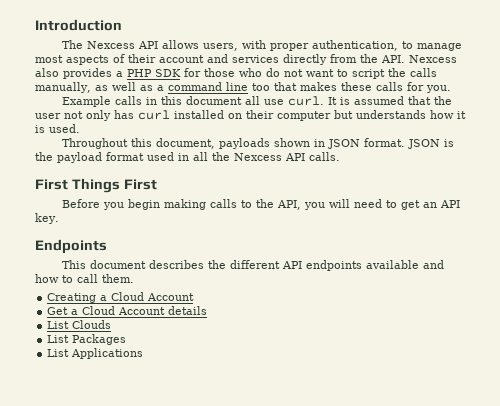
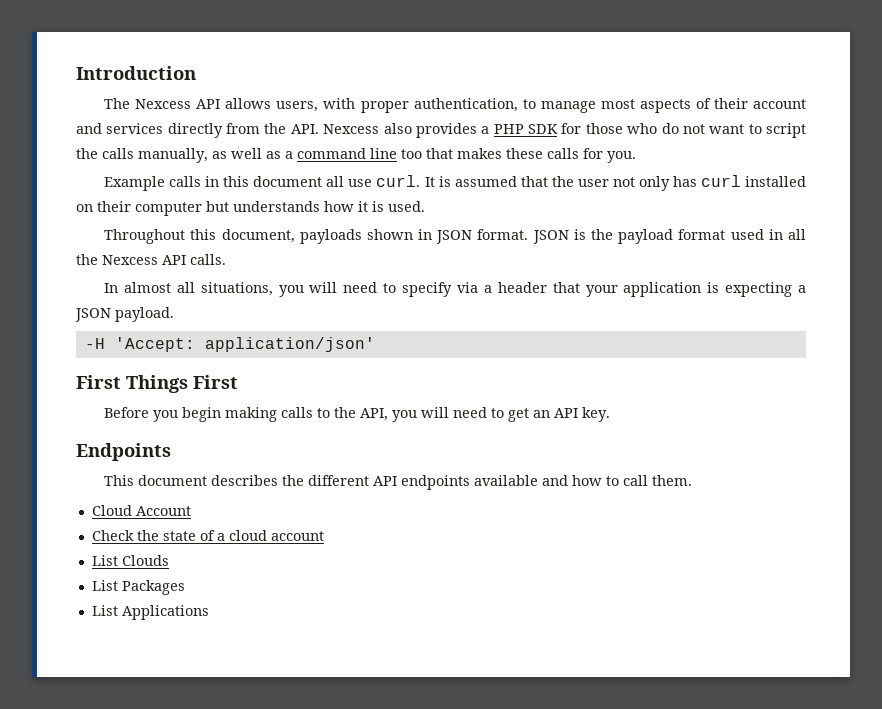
(340, 156) none -> [104,282,807,297] [75,307,174,322] [84,337,375,352] // In almost all situations, you will need to specify via a header that your application is expecting a JSON payload. // -H 'Accept: application/json'
[47,293,108,303] Creating a -> (693, 480) none
[47,306,208,315] Get a Cloud Account details -> [91,530,324,541] Check the state of a cloud account

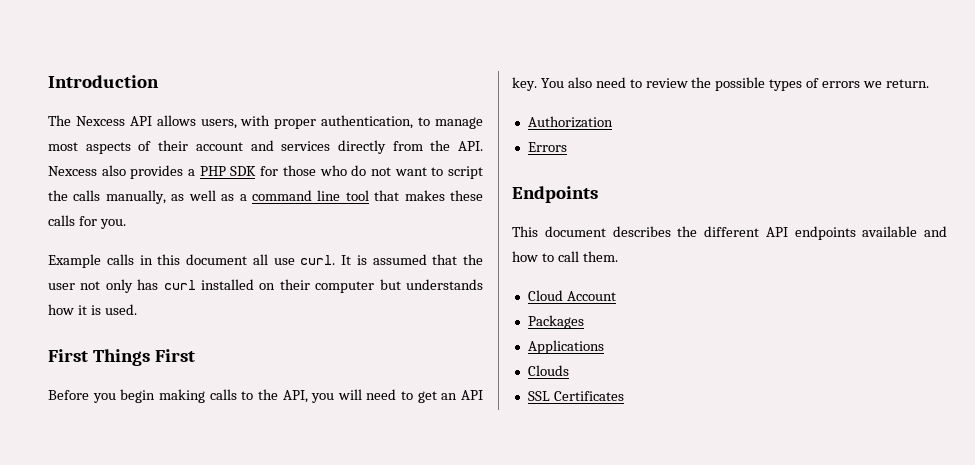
[401,149,422,159] too -> [345,190,369,201] tool
[104,229,806,244] [76,254,226,265] [104,282,807,297] [75,307,174,322] [84,337,375,352] // Throughout this document, payloads shown in JSON format. JSON is the payload format used in all the Nexcess API calls. // In almost all situations, you will need to specify via a header that your application is expecting a JSON payload. // -H 'Accept: application/json' -> (137, 309) none
(611, 414) none -> [540,77,929,91] [527,116,613,128] [527,142,567,152] You also need to review the possible types of errors we return. // Authorization // Errors
[91,530,324,541] [91,555,169,566] [91,580,185,595] [91,605,209,620] Check the state of a cloud account // List Clouds // List Packages // List Applications -> [527,315,584,329] [527,340,604,354] [527,365,569,376] [527,391,624,401] Packages // Applications // Clouds // SSL Certificates

